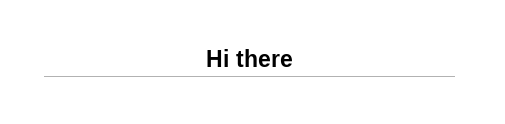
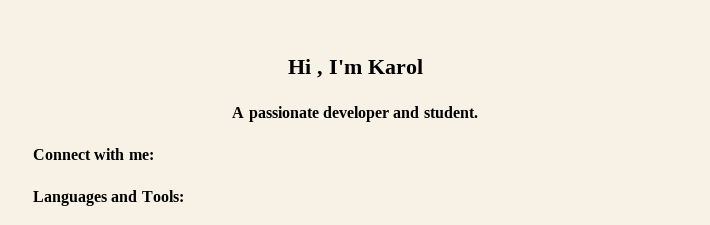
[235,49,293,67] there -> [316,59,423,78] [232,106,478,122] [33,148,154,160] [33,190,184,206] , I'm Karol // A passionate developer and student. // Connect with me: // Languages and Tools:

